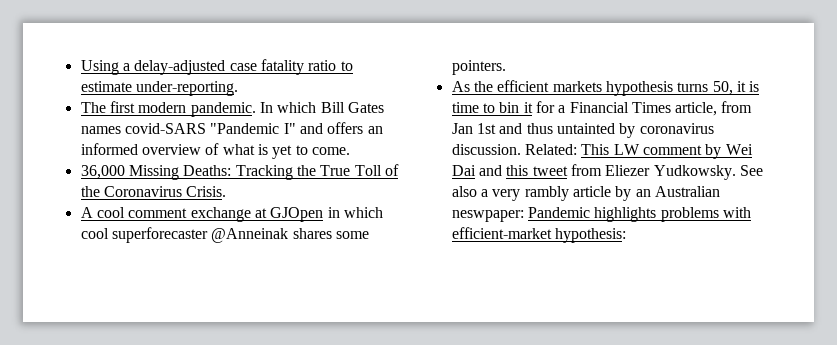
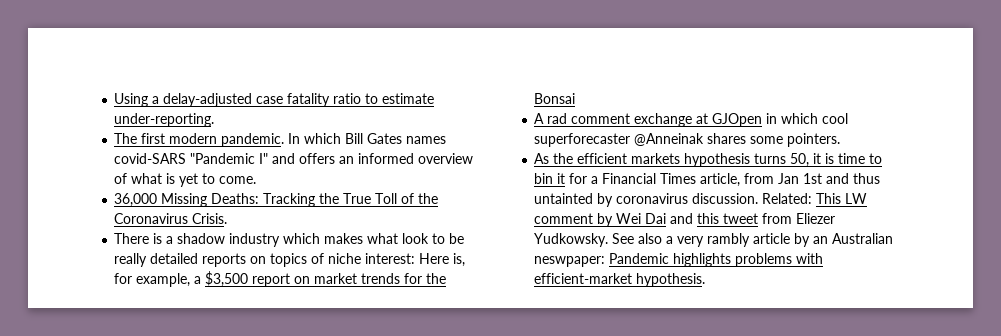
(227, 191) none -> [114,233,465,247] [114,253,466,267] [114,271,447,287] [534,93,576,104] // There is a shadow industry which makes what look to be really detailed reports on topics of niche interest: Here is, for example, a $3,500 report on market trends for the Bonsai
[96,207,125,218] cool -> [547,113,568,124] rad
[554,228,626,243] hypothesis: -> [636,273,706,287] hypothesis.

